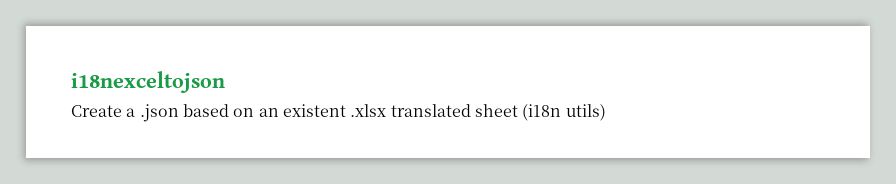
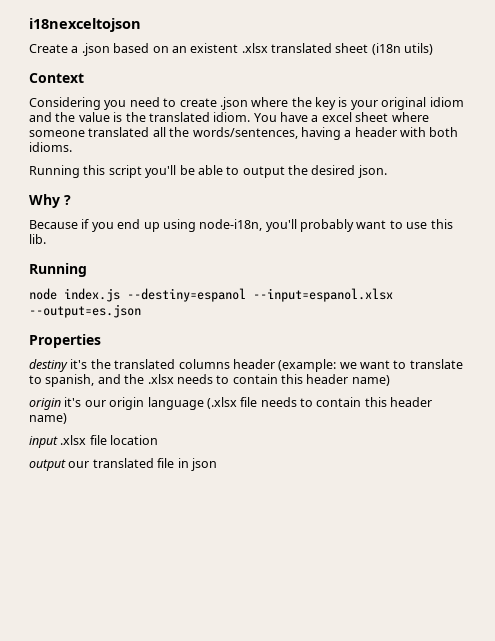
(606, 112) none -> [29,73,84,83] [29,97,464,110] [29,112,429,122] [29,127,459,140] [29,142,72,152] [29,165,387,178] [29,194,71,208] [29,219,453,232] [29,234,46,244] [29,263,87,277] [29,288,393,302] [29,304,141,318] [29,334,101,348] [29,359,463,372] [29,374,390,387] [29,397,433,410] [29,413,67,424] [29,435,159,448] [29,458,217,471] // Context // Considering you need to create .json where the key is your original idiom and the value is the translated idiom. You have a excel sheet where someone translated all the words/sentences, having a header with both idioms. // Running this script you'll be able to output the desired json. // Why ? // Because if you end up using node-i18n, you'll probably want to use this lib. // Running // node index.js --destiny=espanol --input=espanol.xlsx --output=es.json // Properties // destiny it's the translated columns header (example: we want to translate to spanish, and the .xlsx needs to contain this header name) // origin it's our origin language (.xlsx file needs to contain this header name) // input .xlsx file location // output our translated file in json

